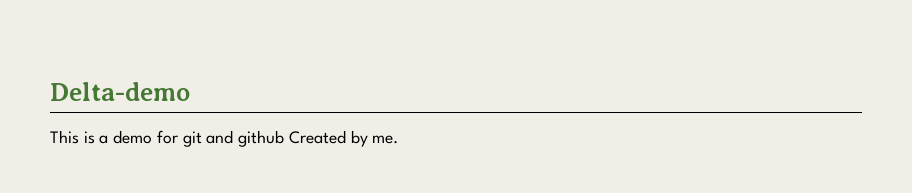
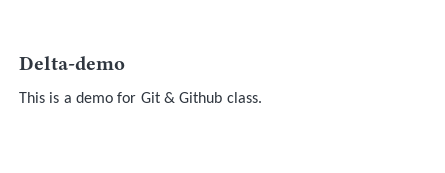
[182,130,399,147] git and github Created by me. -> [140,92,262,103] Git & Github class.

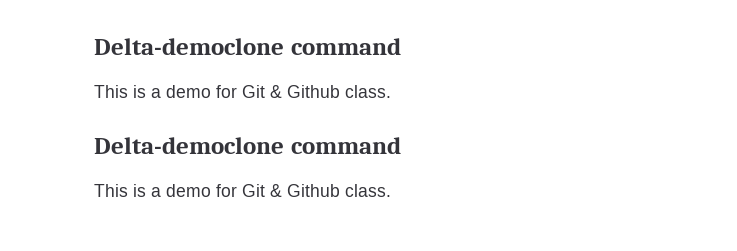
[19,56,125,71] [19,92,262,103] Delta-demo // This is a demo for Git & Github class. -> [94,38,401,55] [94,85,391,98] [94,137,401,154] [94,184,391,197] Delta-democlone command // This is a demo for Git & Github class. // Delta-democlone command // This is a demo for Git & Github class.

